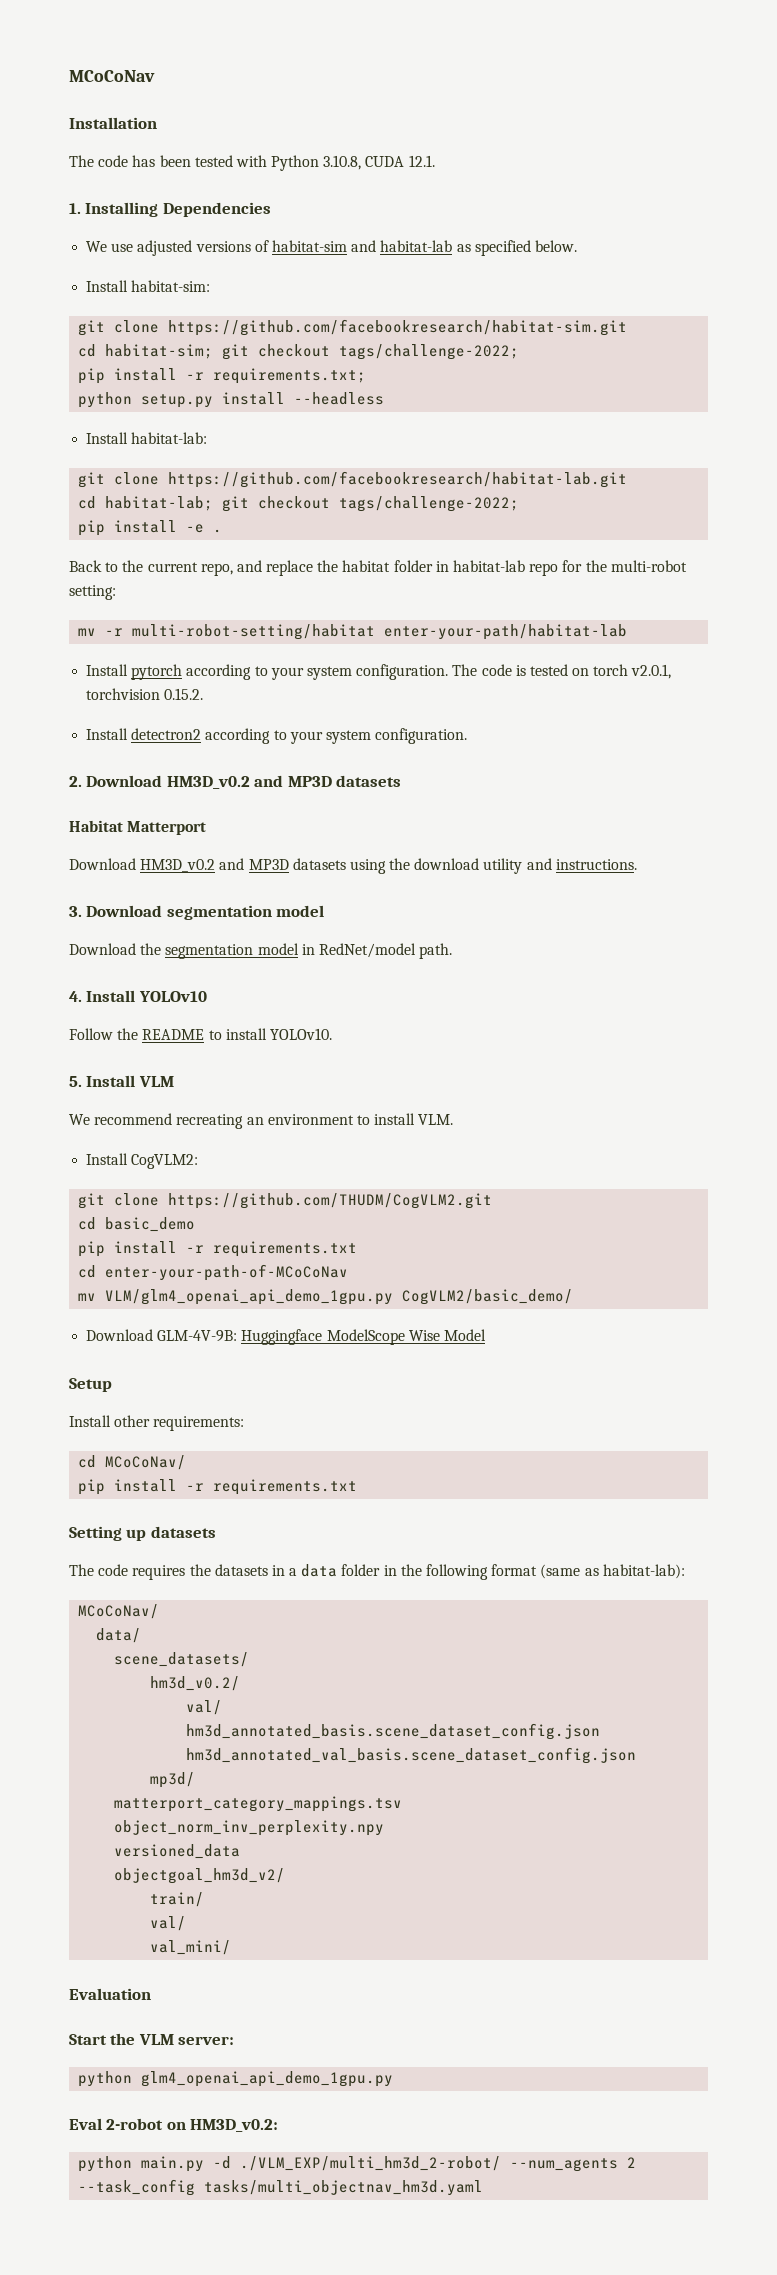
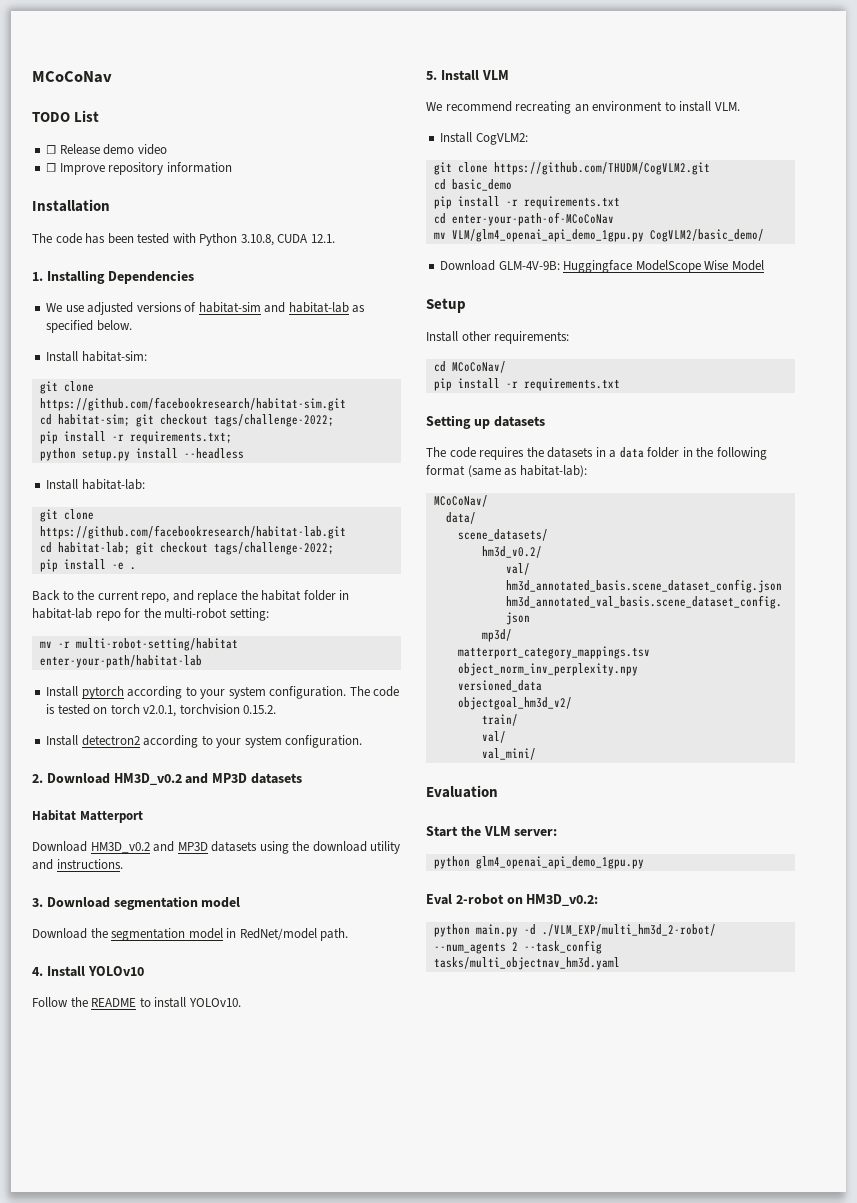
(155, 76) none -> [32,110,100,122] [46,144,167,155] [46,162,232,175] // TODO List // ☐ Release demo video // ☐ Improve repository information

